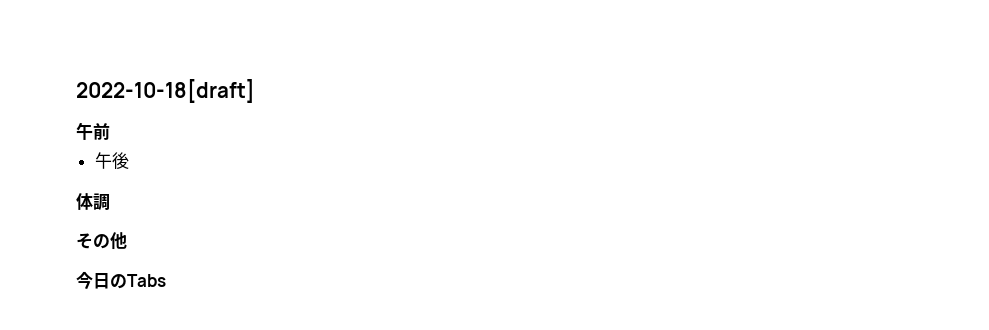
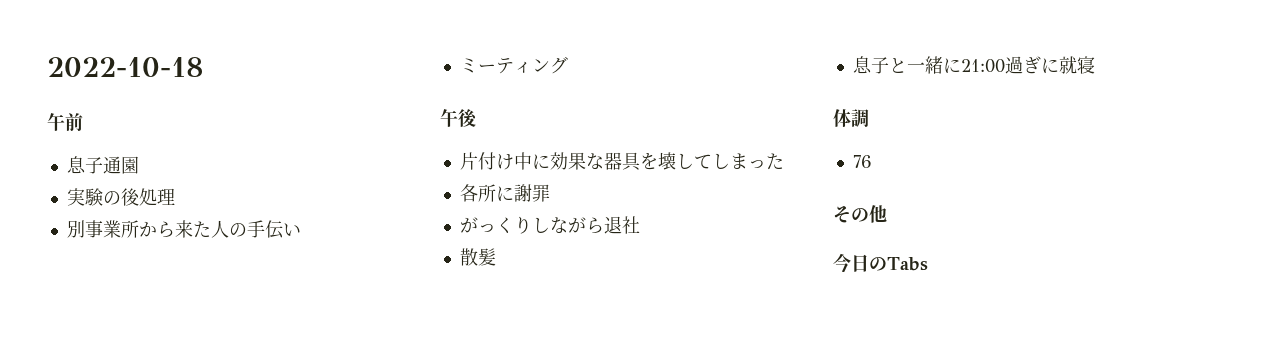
[76,79,255,103] 2022-10-18[draft] -> [47,57,203,77] 2022-10-18
[94,152,129,169] 午後 -> [66,156,139,174] [66,188,175,206] [66,220,301,239] [459,56,568,74] [440,109,477,127] [459,152,784,171] [459,184,550,202] [459,216,640,234] [459,248,496,266] [852,56,1095,74] 息子通園 // 実験の後処理 // 別事業所から来た人の手伝い // ミーティング // 午後 // 片付け中に効果な器具を壊してしまった // 各所に謝罪 // がっくりしながら退社 // 散髪 // 息子と一緒に21:00過ぎに就寝
(110, 202) none -> [852,155,872,168] // 76

